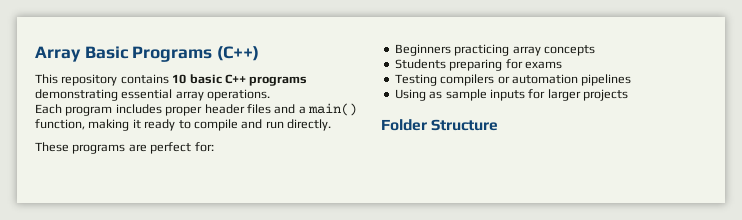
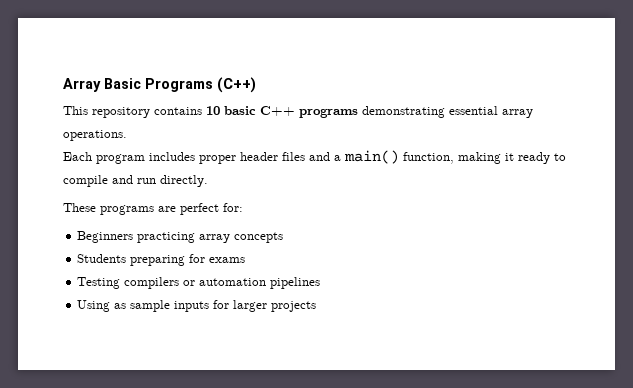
[381,119,499,131] // Folder Structure -> (317, 306) none

